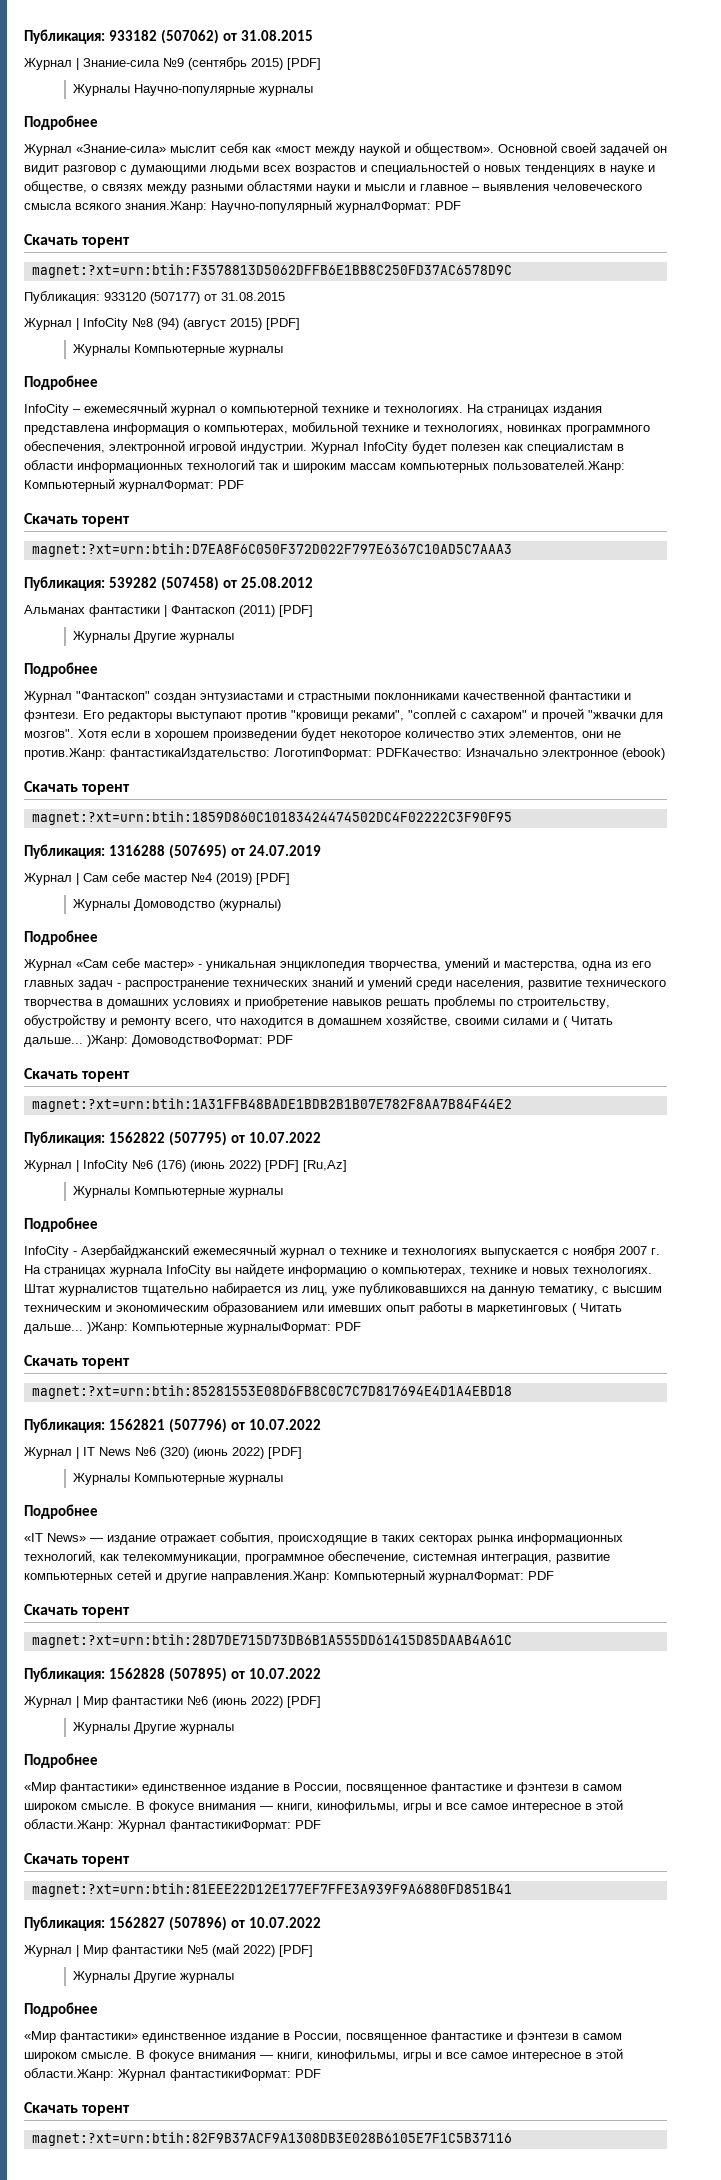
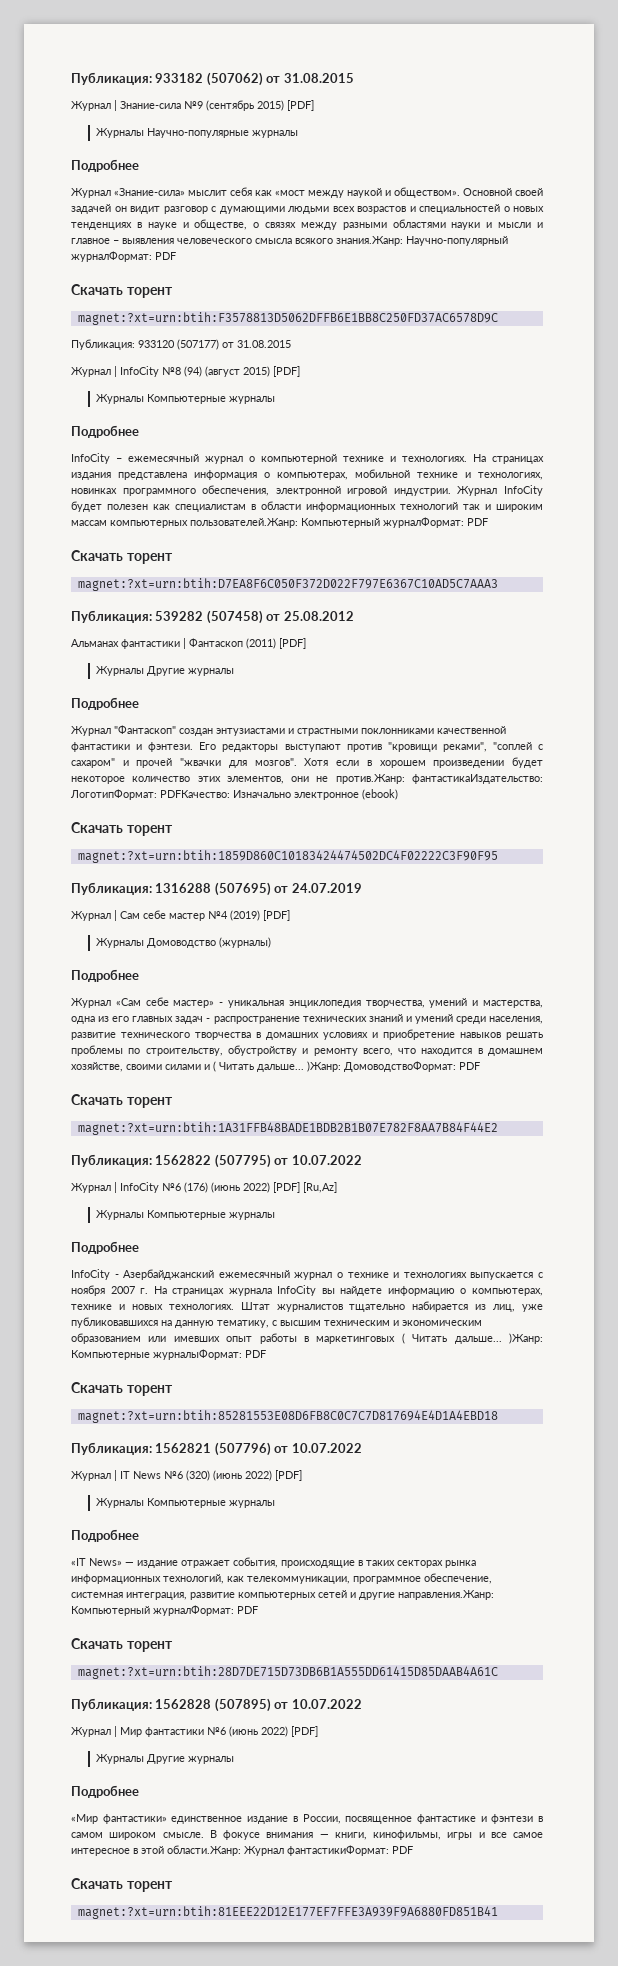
[24,1916,322,1931] [24,1943,313,1957] [72,1971,234,1983] [24,2002,98,2017] [24,2031,622,2043] [24,2048,623,2062] [24,2068,321,2081] [24,2102,131,2116] [31,2132,512,2146] // Публикация: 1562827 (507896) от 10.07.2022 // Журнал | Мир фантастики №5 (май 2022) [PDF] // Журналы Другие журналы // Подробнее // «Мир фантастики» единственное издание в России, посвященное фантастике и фэнтези в самом широком смысле. В фокусе внимания — книги, кинофильмы, игры и все самое интересное в этой области.Жанр: Журнал фантастикиФормат: PDF // Скачать торент // magnet:?xt=urn:btih:82F9B37ACF9A1308DB3E028B6105E7F1C5B37116 -> (498, 1912) none

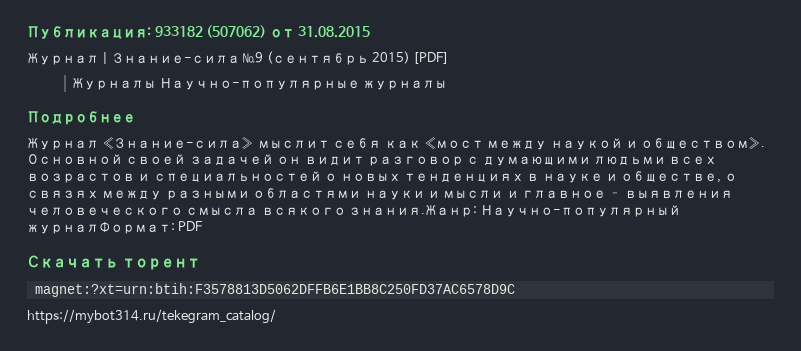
[71,339,291,350] [71,366,300,377] [96,394,276,404] [71,425,139,438] [71,453,544,464] [71,469,543,480] [71,485,543,496] [71,501,543,512] [71,517,488,528] [71,550,173,564] [77,578,498,591] [71,610,354,624] [71,638,306,649] [96,666,235,676] [71,697,139,710] [71,725,506,736] [71,742,544,752] [71,757,544,768] [71,774,543,784] [70,789,398,800] [71,822,173,836] [77,850,498,863] [71,882,362,896] [71,910,290,921] [96,937,272,948] [71,969,139,982] [71,997,543,1008] [71,1014,543,1024] [71,1029,543,1040] [71,1045,543,1056] [71,1061,480,1072] [71,1094,173,1108] [77,1122,498,1135] [71,1154,362,1168] [71,1182,337,1193] [96,1210,276,1220] [71,1241,139,1254] [71,1269,544,1280] [71,1285,543,1296] [71,1301,543,1312] [71,1317,482,1328] [71,1333,543,1344] [71,1349,266,1360] [71,1382,173,1396] [77,1410,498,1423] [71,1442,362,1456] [71,1470,302,1481] [96,1498,276,1508] [71,1529,139,1542] [71,1557,476,1568] [71,1573,492,1584] [71,1590,494,1600] [71,1605,258,1616] [71,1638,173,1652] [77,1666,498,1679] [71,1698,362,1712] [71,1726,318,1737] [96,1754,235,1764] [71,1785,139,1798] [71,1814,543,1824] [71,1830,543,1840] [71,1845,413,1856] [71,1878,173,1892] [77,1906,498,1919] Публикация: 933120 (507177) от 31.08.2015 // Журнал | InfoCity №8 (94) (август 2015) [PDF] // Журналы Компьютерные журналы // Подробнее // InfoCity – ежемесячный журнал о компьютерной технике и технологиях. На страницах издания представлена информация о компьютерах, мобильной технике и технологиях, новинках программного обеспечения, электронной игровой индустрии. Журнал InfoCity будет полезен как специалистам в области информационных технологий так и широким массам компьютерных пользователей.Жанр: Компьютерный журналФормат: PDF // Скачать торент // magnet:?xt=urn:btih:D7EA8F6C050F372D022F797E6367C10AD5C7AAA3 // Публикация: 539282 (507458) от 25.08.2012 // Альманах фантастики | Фантаскоп (2011) [PDF] // Журналы Другие журналы // Подробнее // Журнал "Фантаскоп" создан энтузиастами и страстными поклонниками качественной фантастики и фэнтези. Его редакторы выступают против "кровищи реками", "соплей с сахаром" и прочей "жвачки для мозгов". Хотя если в хорошем произведении будет некоторое количество этих элементов, они не против.Жанр: фантастикаИздательство: ЛоготипФормат: PDFКачество: Изначально электронное (ebook) // Скачать торент // magnet:?xt=urn:btih:1859D860C10183424474502DC4F02222C3F90F95 // Публикация: 1316288 (507695) от 24.07.2019 // Журнал | Сам себе мастер №4 (2019) [PDF] // Журналы Домоводство (журналы) // Подробнее // Журнал «Сам себе мастер» - уникальная энциклопедия творчества, умений и мастерства, одна из его главных задач - распространение технических знаний и умений среди населения, развитие технического творчества в домашних условиях и приобретение навыков решать проблемы по строительству, обустройству и ремонту всего, что находится в домашнем хозяйстве, своими силами и ( Читать дальше... )Жанр: ДомоводствоФормат: PDF // Скачать торент // magnet:?xt=urn:btih:1A31FFB48BADE1BDB2B1B07E782F8AA7B84F44E2 // Публикация: 1562822 (507795) от 10.07.2022 // Журнал | InfoCity №6 (176) (июнь 2022) [PDF] [Ru,Az] // Журналы Компьютерные журналы // Подробнее // InfoCity - Азербайджанский ежемесячный журнал о технике и технологиях выпускается с ноября 2007 г. На страницах журнала InfoCity вы найдете информацию о компьютерах, технике и новых технологиях. Штат журналистов тщательно набирается из лиц, уже публиковавшихся на данную тематику, с высшим техническим и экономическим образованием или имевших опыт работы в маркетинговых ( Читать дальше... )Жанр: Компьютерные журналыФормат: PDF // Скачать торент // magnet:?xt=urn:btih:85281553E08D6FB8C0C7C7D817694E4D1A4EBD18 // Публикация: 1562821 (507796) от 10.07.2022 // Журнал | IT News №6 (320) (июнь 2022) [PDF] // Журналы Компьютерные журналы // Подробнее // «IT News» — издание отражает события, происходящие в таких секторах рынка информационных технологий, как телекоммуникации, программное обеспечение, системная интеграция, развитие компьютерных сетей и другие направления.Жанр: Компьютерный журналФормат: PDF // Скачать торент // magnet:?xt=urn:btih:28D7DE715D73DB6B1A555DD61415D85DAAB4A61C // Публикация: 1562828 (507895) от 10.07.2022 // Журнал | Мир фантастики №6 (июнь 2022) [PDF] // Журналы Другие журналы // Подробнее // «Мир фантастики» единственное издание в России, посвященное фантастике и фэнтези в самом широком смысле. В фокусе внимания — книги, кинофильмы, игры и все самое интересное в этой области.Жанр: Журнал фантастикиФормат: PDF // Скачать торент // magnet:?xt=urn:btih:81EEE22D12E177EF7FFE3A939F9A6880FD851B41 -> [27,309,276,324] https://mybot314.ru/tekegram_catalog/

